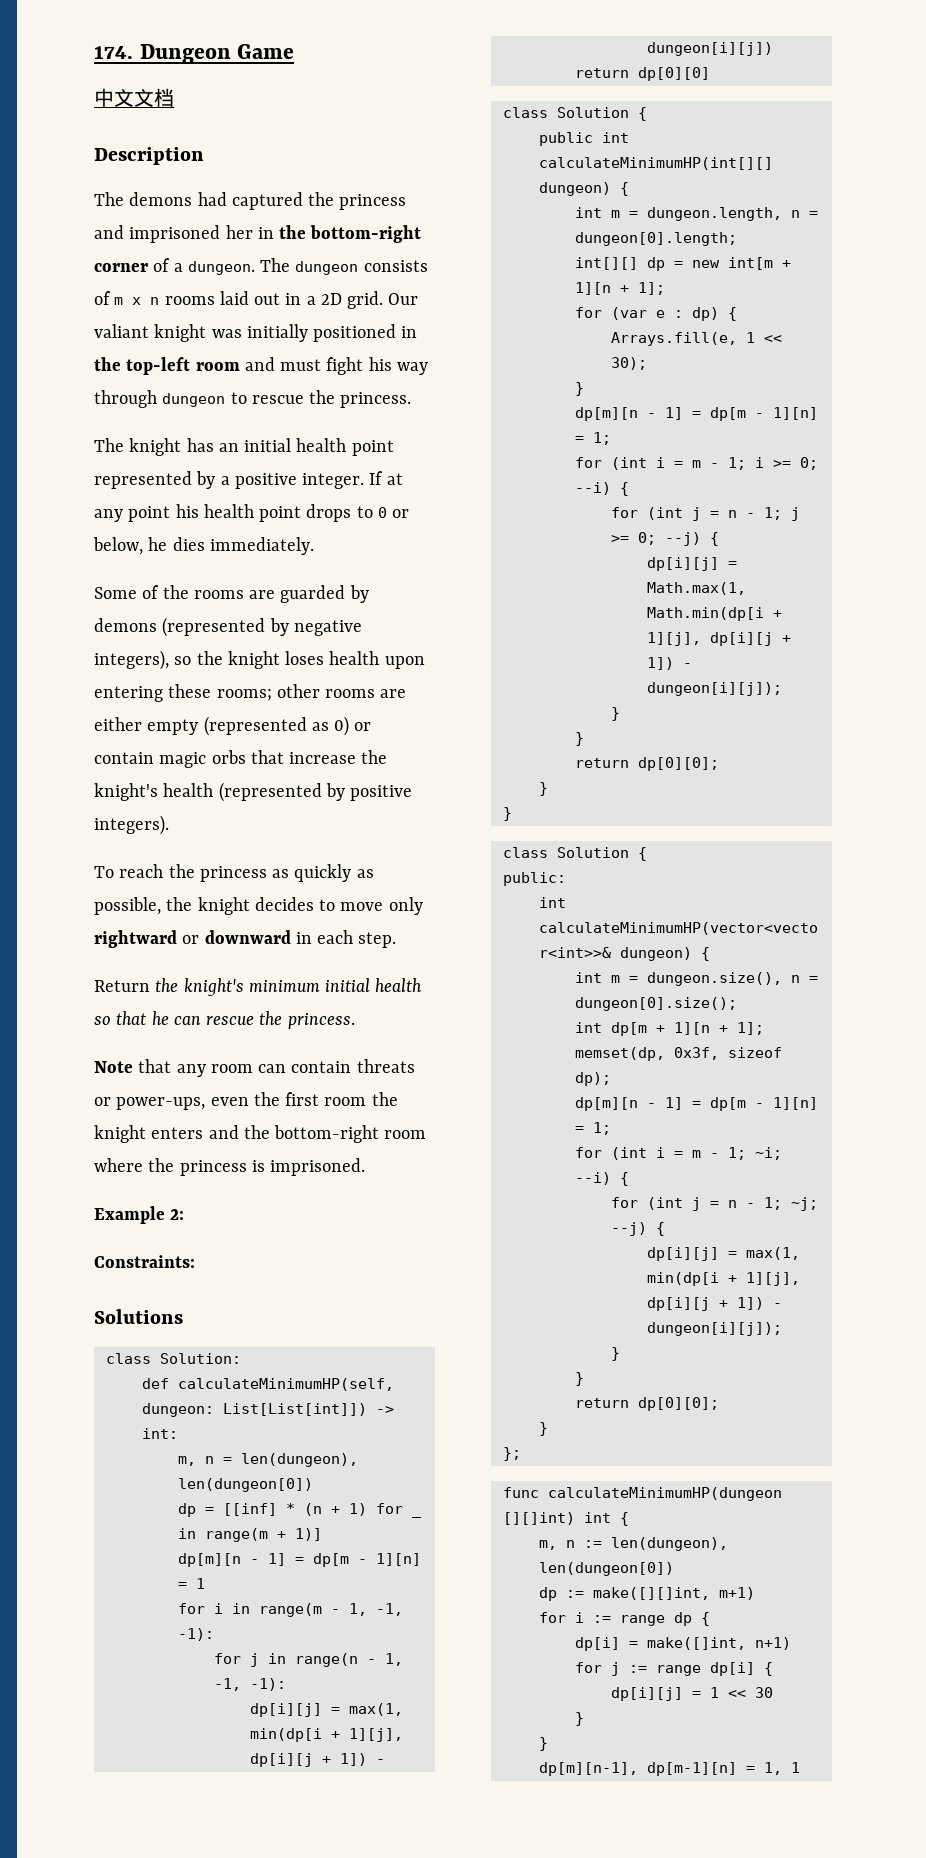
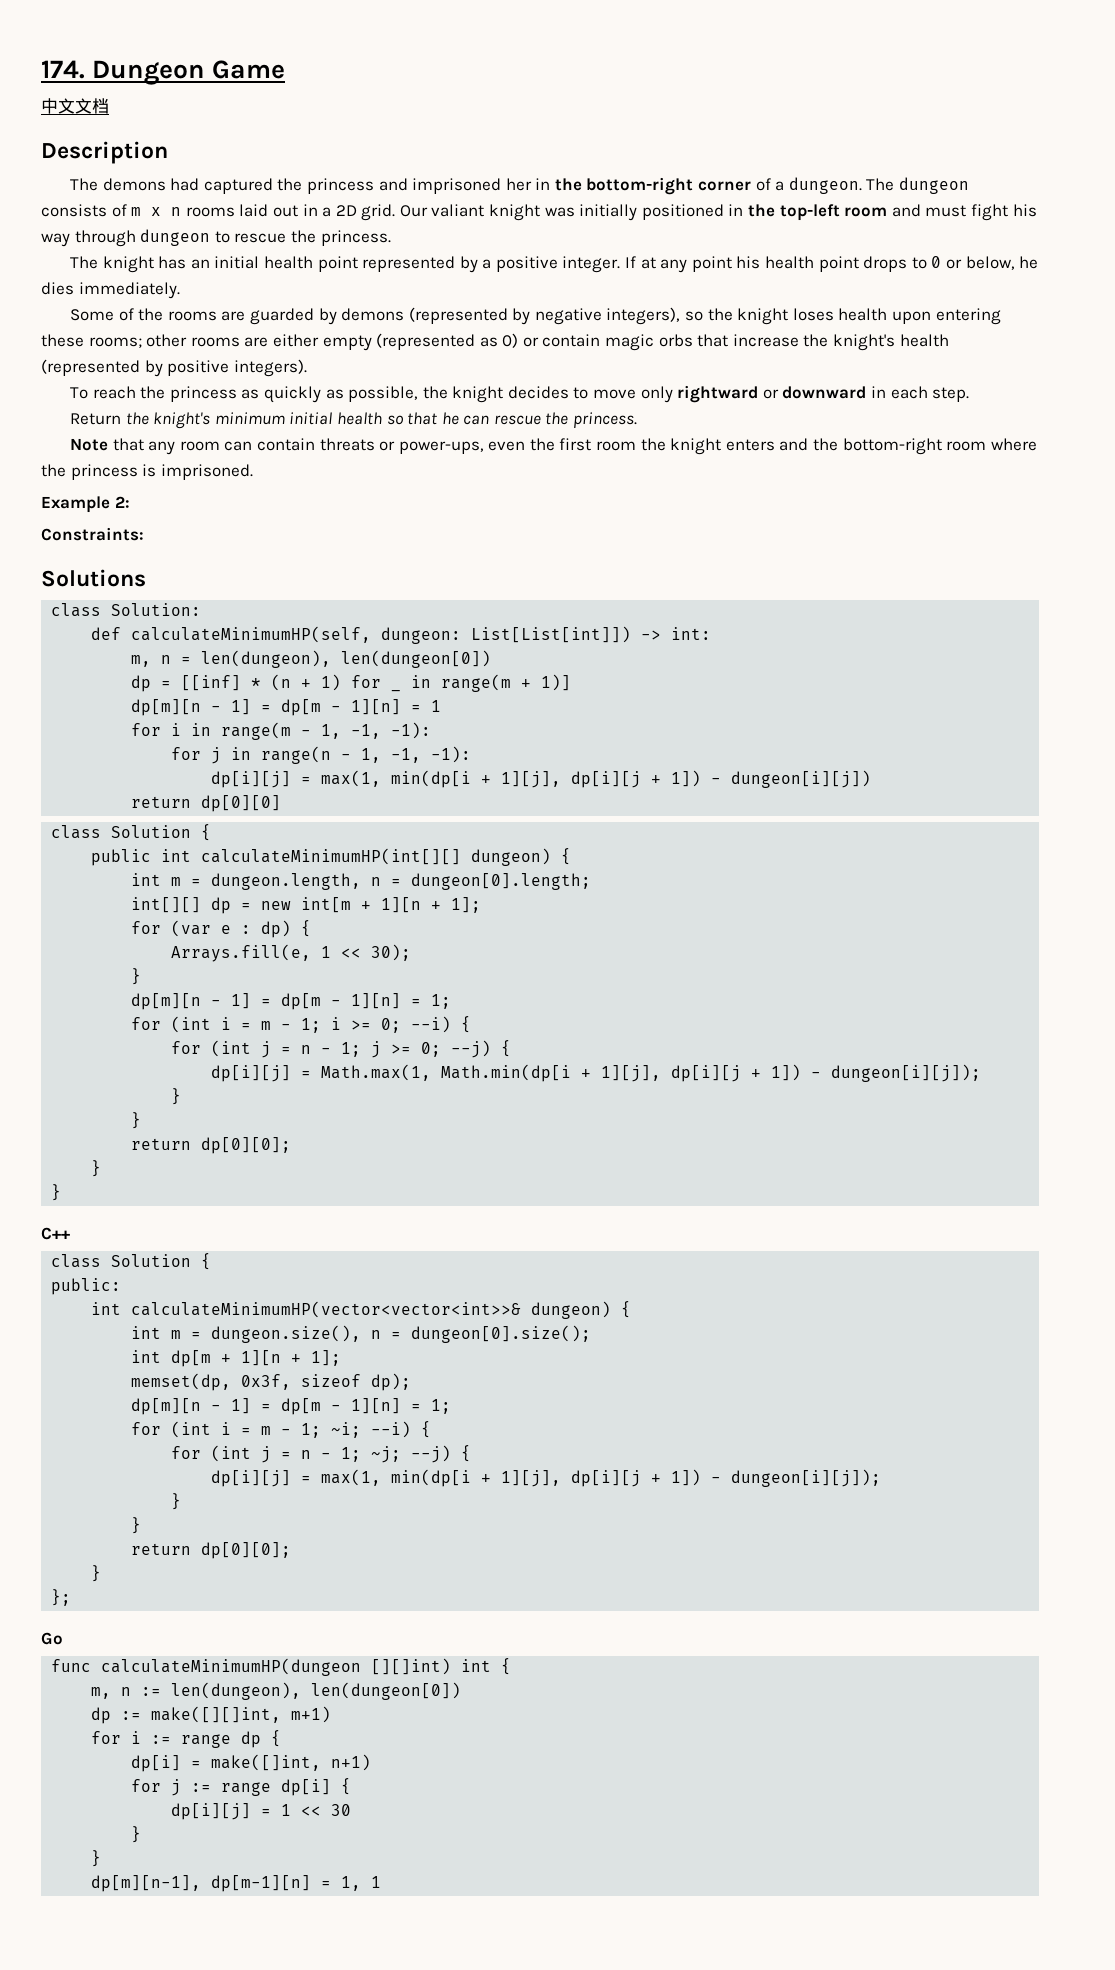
(512, 814) none -> [41,1227,70,1240] // C++
(521, 1454) none -> [41,1632,63,1645] // Go

